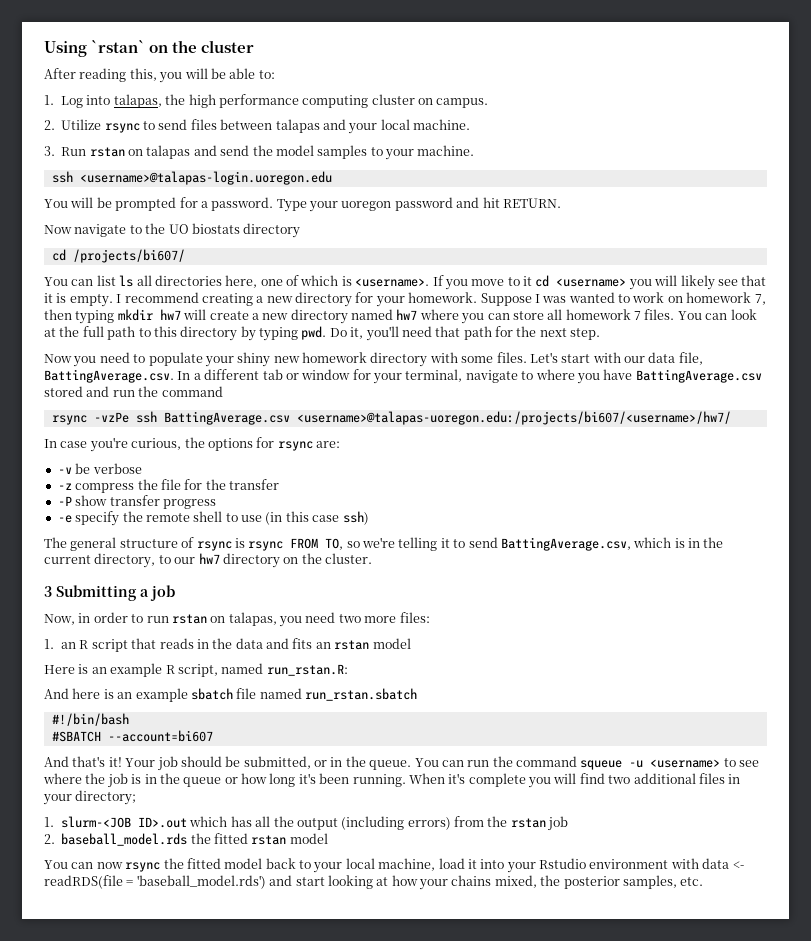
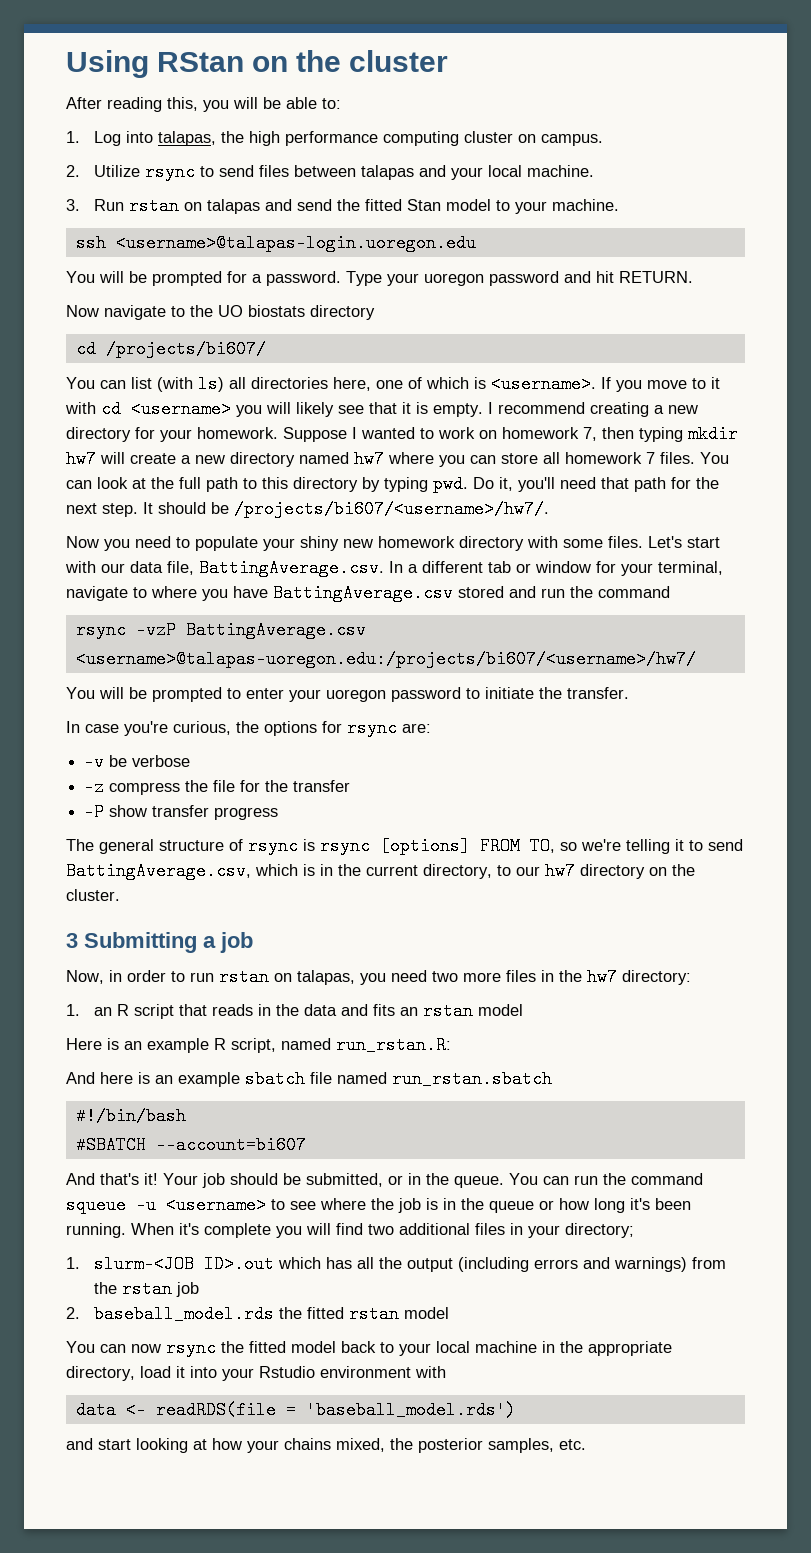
[91,40,146,53] `rstan` -> [157,52,245,72] RStan
[275,145,368,159] model samples -> [365,199,492,211] fitted Stan model
[119,275,134,287] ls -> [157,375,224,393] (with ls)
(532, 281) none -> [65,402,96,414] with
[542,296,567,303] was -> (357, 433) none
(601, 334) none -> [143,500,549,518] It should be /projects/bi607/<username>/hw7/.
[93,411,157,423] -vzPe ssh -> [135,621,176,639] -vzP
(731, 418) none -> [66,687,629,702] // You will be prompted to enter your uoregon password to initiate the transfer.
[57,511,369,526] // -e specify the remote shell to use (in this case ssh) -> (279, 813) none
(284, 546) none -> [380,837,470,855] [options]
[399,612,430,623] files: -> [506,968,691,986] files in the hw7 directory:
[407,817,451,830] errors) -> [534,1257,688,1272] errors and warnings)
[378,858,436,871] machine, -> [475,1341,672,1356] [66,1366,135,1381] machine in the appropriate directory,
(699, 863) none -> (446, 1372) //
(266, 882) none -> (516, 1410) //

